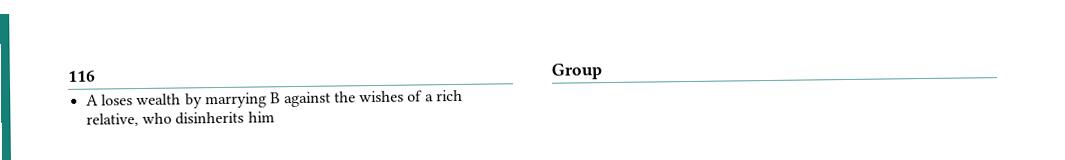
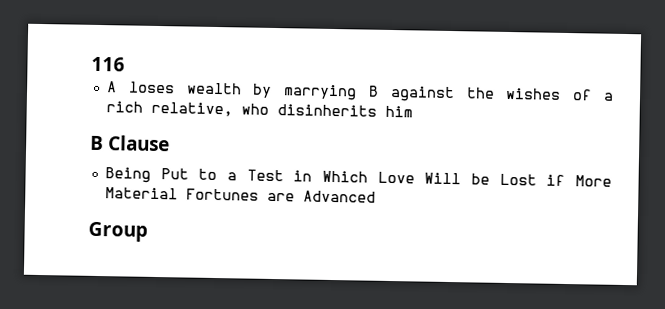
(275, 117) none -> [90,135,171,152] [104,167,613,187] [104,187,376,203] // B Clause // Being Put to a Test in Which Love Will be Lost if More Material Fortunes are Advanced

